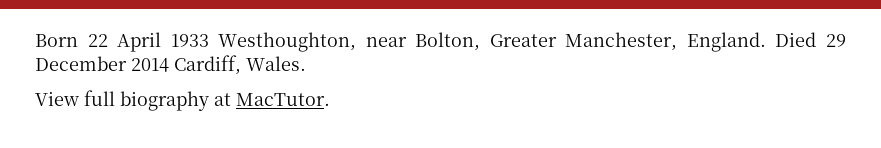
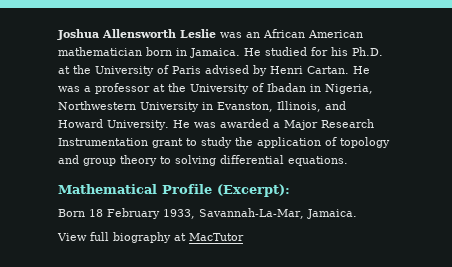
[35,32,846,52] [35,55,306,75] Born 22 April 1933 Westhoughton, near Bolton, Greater Manchester, England. Died 29 December 2014 Cardiff, Wales. -> [57,29,363,40] [58,47,383,58] [58,65,370,76] [58,83,373,94] [58,101,346,112] [58,119,374,130] [58,137,390,148] [58,155,348,166] [58,184,290,197] [58,208,357,219] Joshua Allensworth Leslie was an African American mathematician born in Jamaica. He studied for his Ph.D. at the University of Paris advised by Henri Cartan. He was a professor at the University of Ibadan in Nigeria, Northwestern University in Evanston, Illinois, and Howard University. He was awarded a Major Research Instrumentation grant to study the application of topology and group theory to solving differential equations. // Mathematical Profile (Excerpt): // Born 18 February 1933, Savannah-La-Mar, Jamaica.
[236,93,330,106] MacTutor. -> [189,233,244,241] MacTutor

